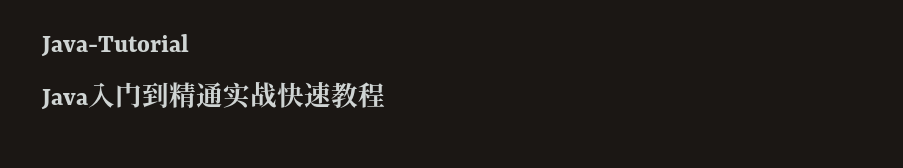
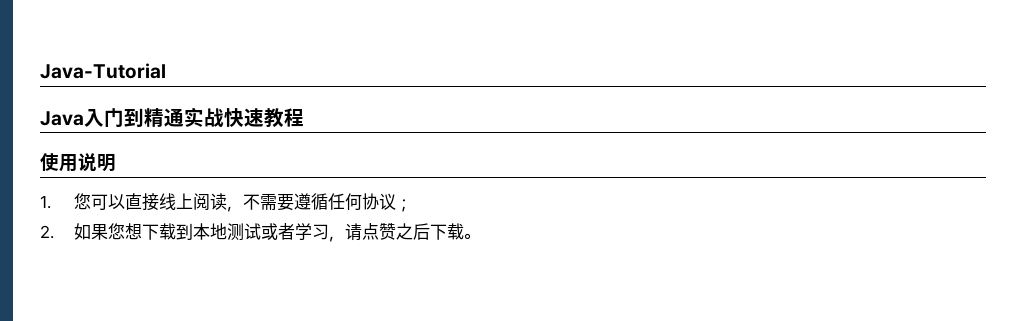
(385, 95) none -> [40,153,116,172] [40,193,412,212] [40,223,480,242] // 使用说明 // 1.您可以直接线上阅读，不需要遵循任何协议； // 2.如果您想下载到本地测试或者学习，请点赞之后下载。

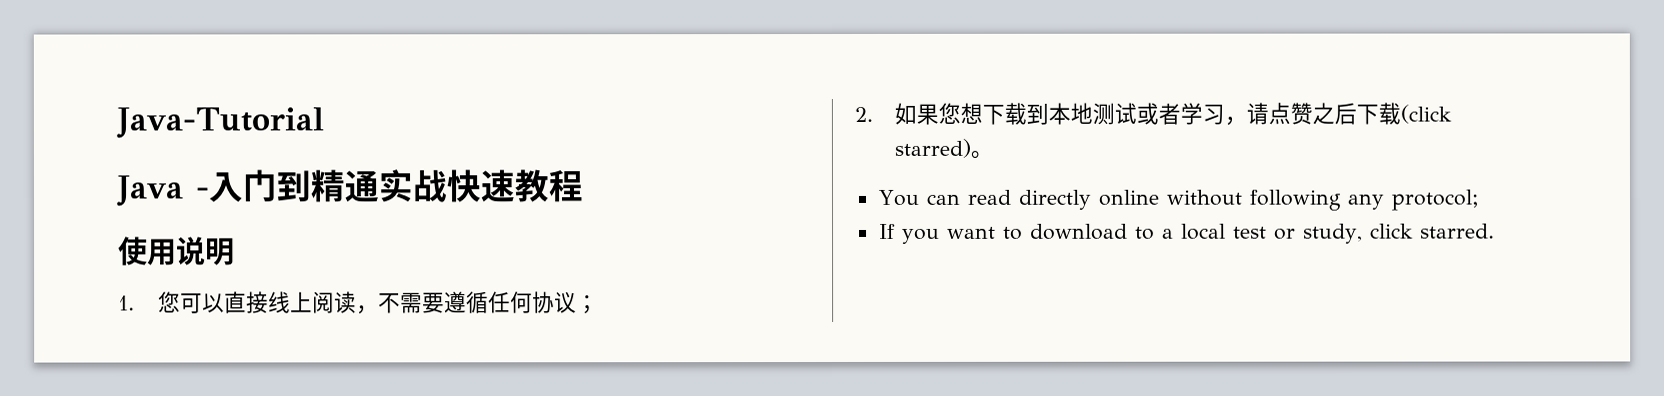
(84, 118) none -> [194,187,210,199] -
(464, 231) none -> [1400,104,1453,124] [894,138,972,158] (click starred)
(480, 236) none -> [877,189,1480,211] [878,223,1495,244] // You can read directly online without following any protocol; // If you want to download to a local test or study, click starred.

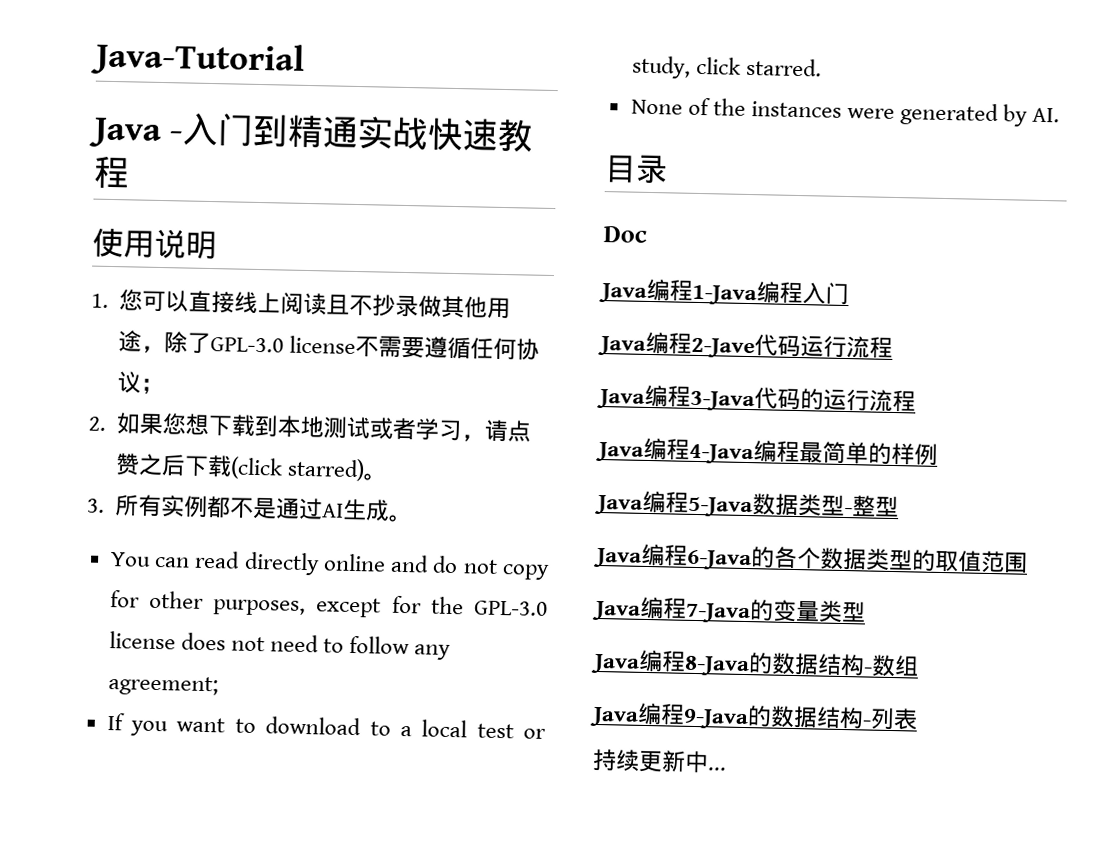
[356,305,380,315] ， -> [326,294,512,320] [118,330,357,355] 且不抄录做其他用途，除了GPL-3.0 license
(994, 154) none -> [87,494,414,523] // 3.所有实例都不是通过AI生成。
[1165,189,1480,211] without following any protocol; -> [390,554,550,580] [109,590,548,618] [108,631,452,661] [107,675,219,697] and do not copy for other purposes, except for the GPL-3.0 license does not need to follow any agreement;
(1495, 231) none -> [630,97,1061,127] [604,154,668,184] [603,226,647,243] [598,278,849,306] [597,331,893,359] [596,384,916,413] [595,437,938,466] [594,490,899,518] [593,543,1028,574] [591,596,866,624] [590,649,919,678] [589,702,918,731] [592,748,726,774] // None of the instances were generated by AI. // 目录 // Doc // Java编程1-Java编程入门 // Java编程2-Jave代码运行流程 // Java编程3-Java代码的运行流程 // Java编程4-Java编程最简单的样例 // Java编程5-Java数据类型-整型 // Java编程6-Java的各个数据类型的取值范围 // Java编程7-Java的变量类型 // Java编程8-Java的数据结构-数组 // Java编程9-Java的数据结构-列表 // 持续更新中...

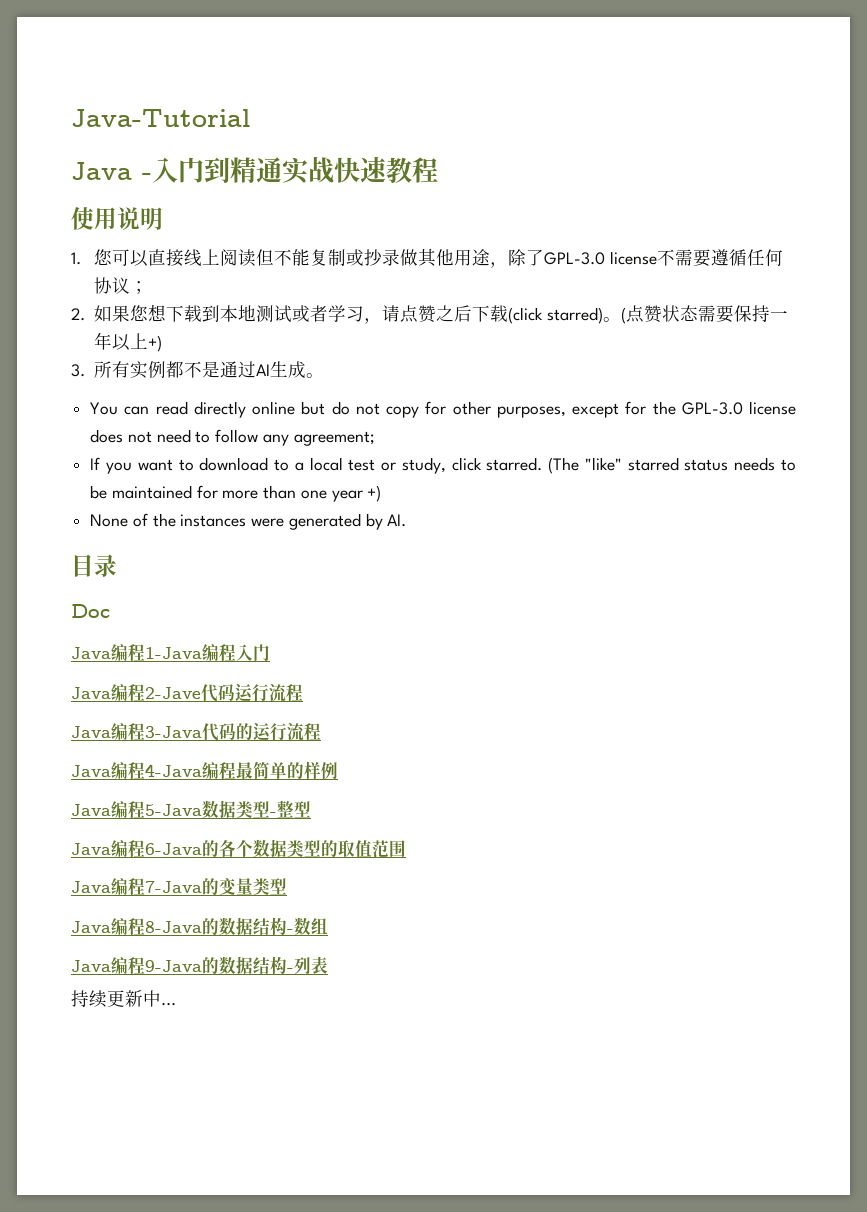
[326,294,374,317] 且不 -> [255,249,364,266] 但不能复制或
(388, 477) none -> [620,305,788,324] [93,332,162,352] (点赞状态需要保持一年以上+)
[390,554,430,573] and -> [301,401,326,415] but
(822, 67) none -> [548,457,797,474] [90,485,382,502] (The "like" starred status needs to be maintained for more than one year +)

